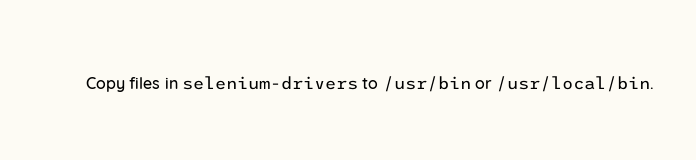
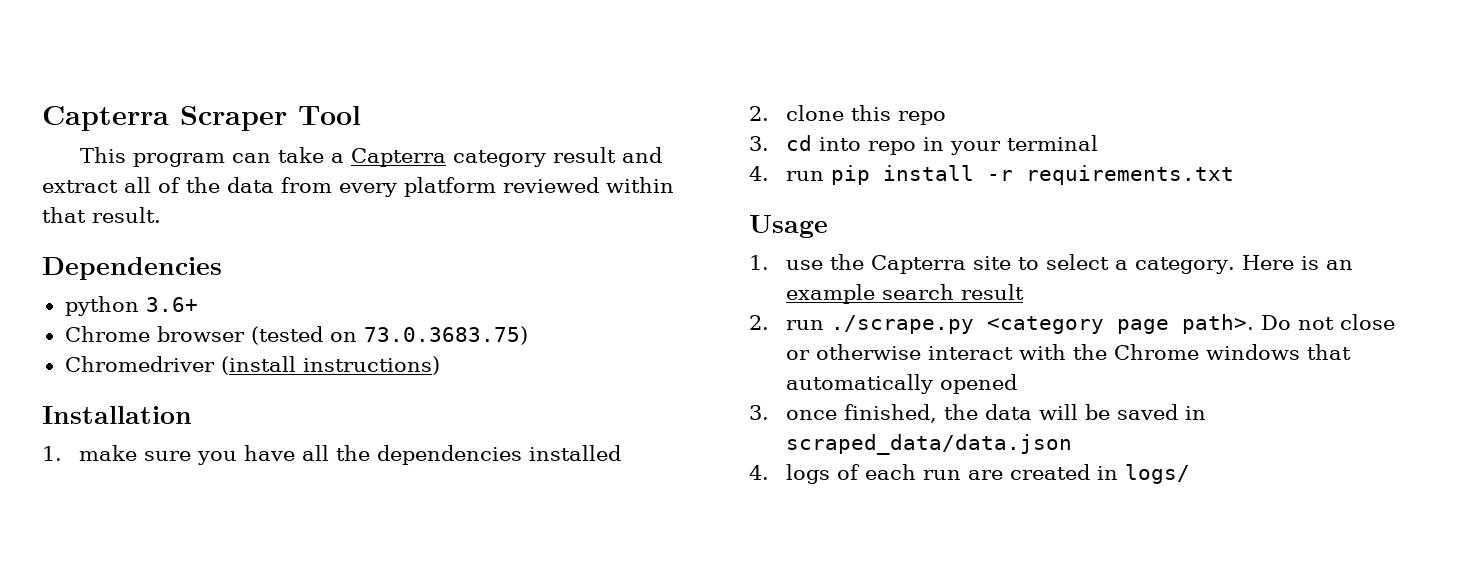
[86,76,655,92] Copy files in selenium-drivers to /usr/bin or /usr/local/bin. -> [42,106,361,131] [79,147,662,167] [42,177,674,197] [42,207,161,223] [42,257,222,280] [64,296,198,316] [64,326,528,345] [64,356,440,375] [42,406,192,424] [42,445,621,465] [749,105,946,125] [749,135,1098,155] [749,165,1234,185] [749,215,828,238] [749,254,1353,274] [785,284,1024,304] [749,314,1395,334] [785,344,1351,360] [785,374,1017,394] [749,404,1206,423] [785,434,1072,455] [749,464,1190,484] Capterra Scraper Tool // This program can take a Capterra category result and extract all of the data from every platform reviewed within that result. // Dependencies // python 3.6+ // Chrome browser (tested on 73.0.3683.75) // Chromedriver (install instructions) // Installation // 1. make sure you have all the dependencies installed // 2. clone this repo // 3. cd into repo in your terminal // 4. run pip install -r requirements.txt // Usage // 1. use the Capterra site to select a category. Here is an example search result // 2. run ./scrape.py <category page path>. Do not close or otherwise interact with the Chrome windows that automatically opened // 3. once finished, the data will be saved in scraped_data/data.json // 4. logs of each run are created in logs/

